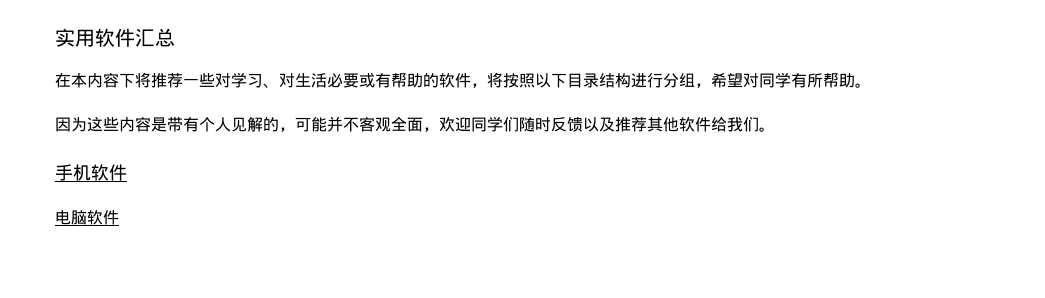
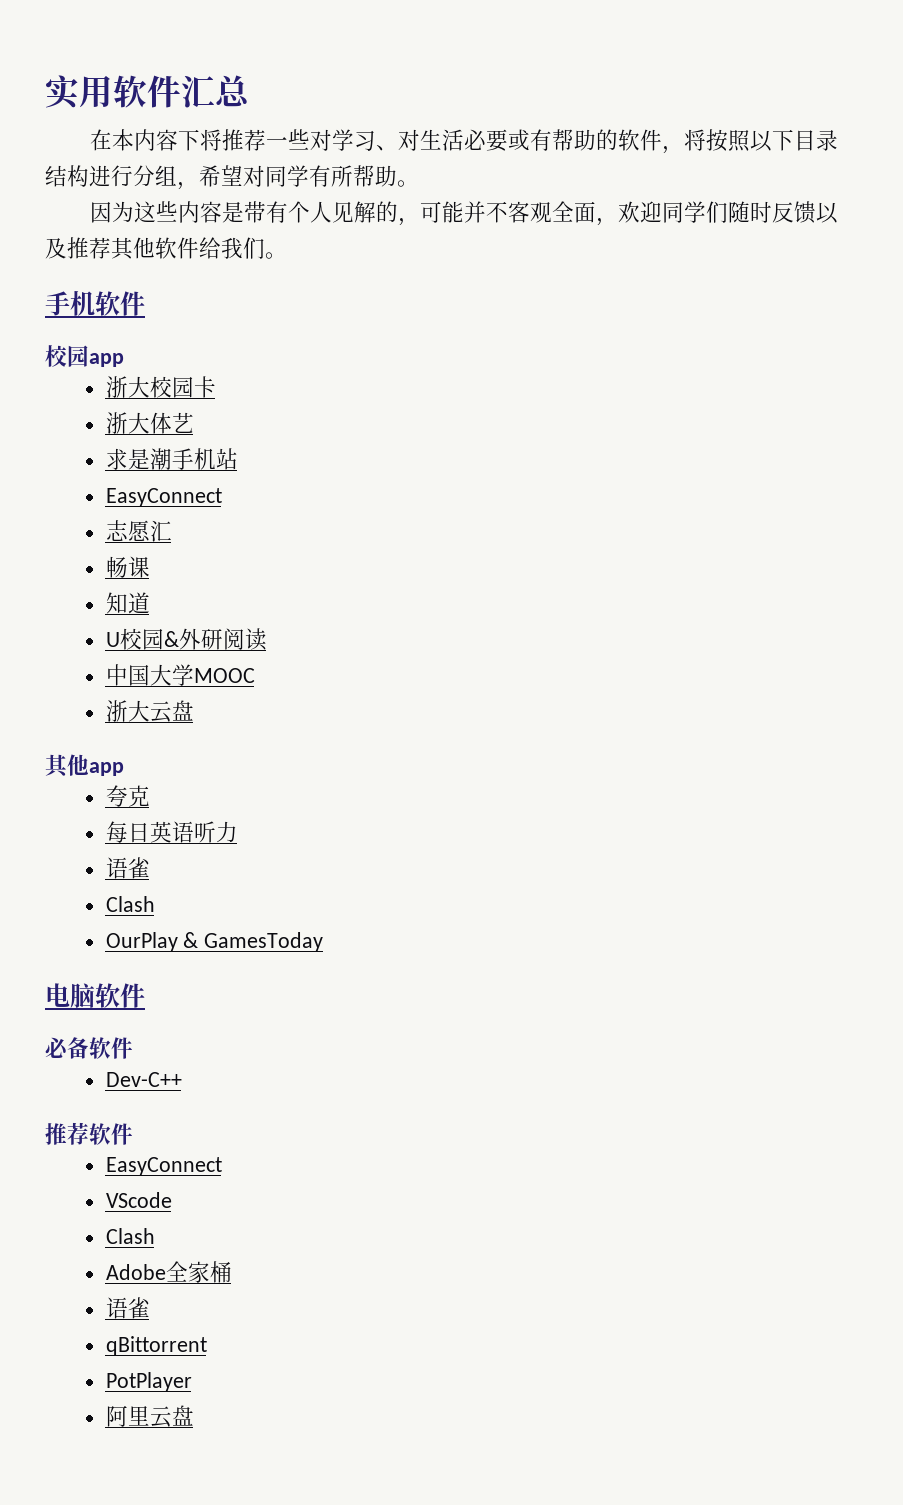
[55,209,119,225] 电脑软件 -> [45,345,124,367] [105,376,216,398] [105,412,194,434] [105,448,238,470] [105,488,222,507] [105,520,172,542] [105,556,150,578] [105,592,150,614] [105,628,267,651] [105,664,255,686] [105,700,194,723] [45,754,124,778] [105,785,150,807] [105,821,238,843] [105,857,150,879] [105,896,155,912] [105,932,324,952] [45,983,145,1008] [45,1037,133,1059] [105,1072,182,1087] [45,1122,133,1145] [105,1157,222,1176] [105,1192,172,1208] [105,1228,155,1244] [105,1261,232,1283] [105,1297,150,1319] [105,1336,207,1356] [105,1372,192,1392] [105,1405,194,1428] 校园app // 浙大校园卡 // 浙大体艺 // 求是潮手机站 // EasyConnect // 志愿汇 // 畅课 // 知道 // U校园&外研阅读 // 中国大学MOOC // 浙大云盘 // 其他app // 夸克 // 每日英语听力 // 语雀 // Clash // OurPlay & GamesToday // 电脑软件 // 必备软件 // Dev-C++ // 推荐软件 // EasyConnect // VScode // Clash // Adobe全家桶 // 语雀 // qBittorrent // PotPlayer // 阿里云盘

